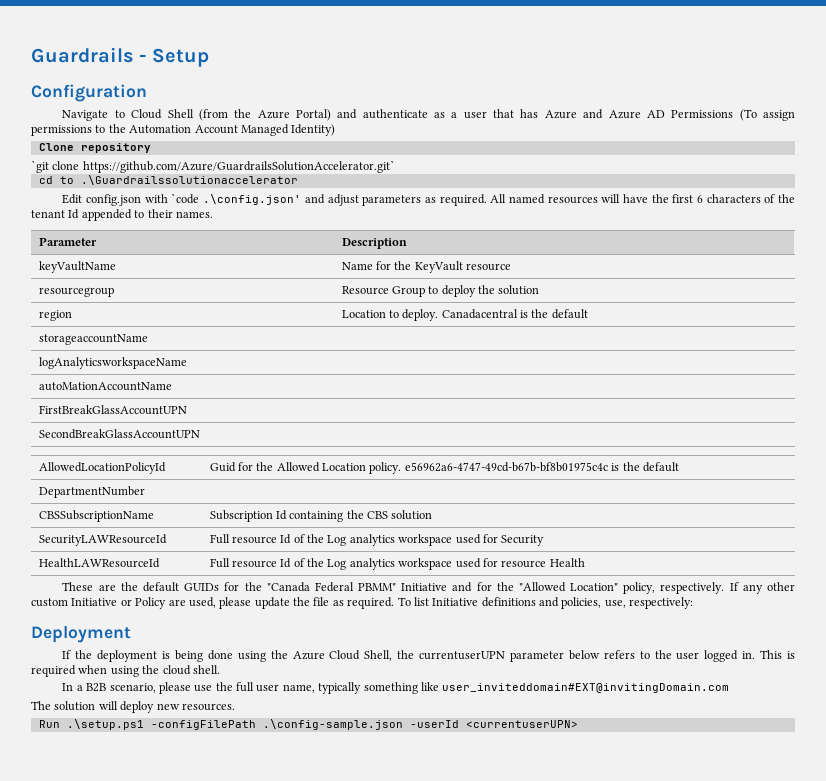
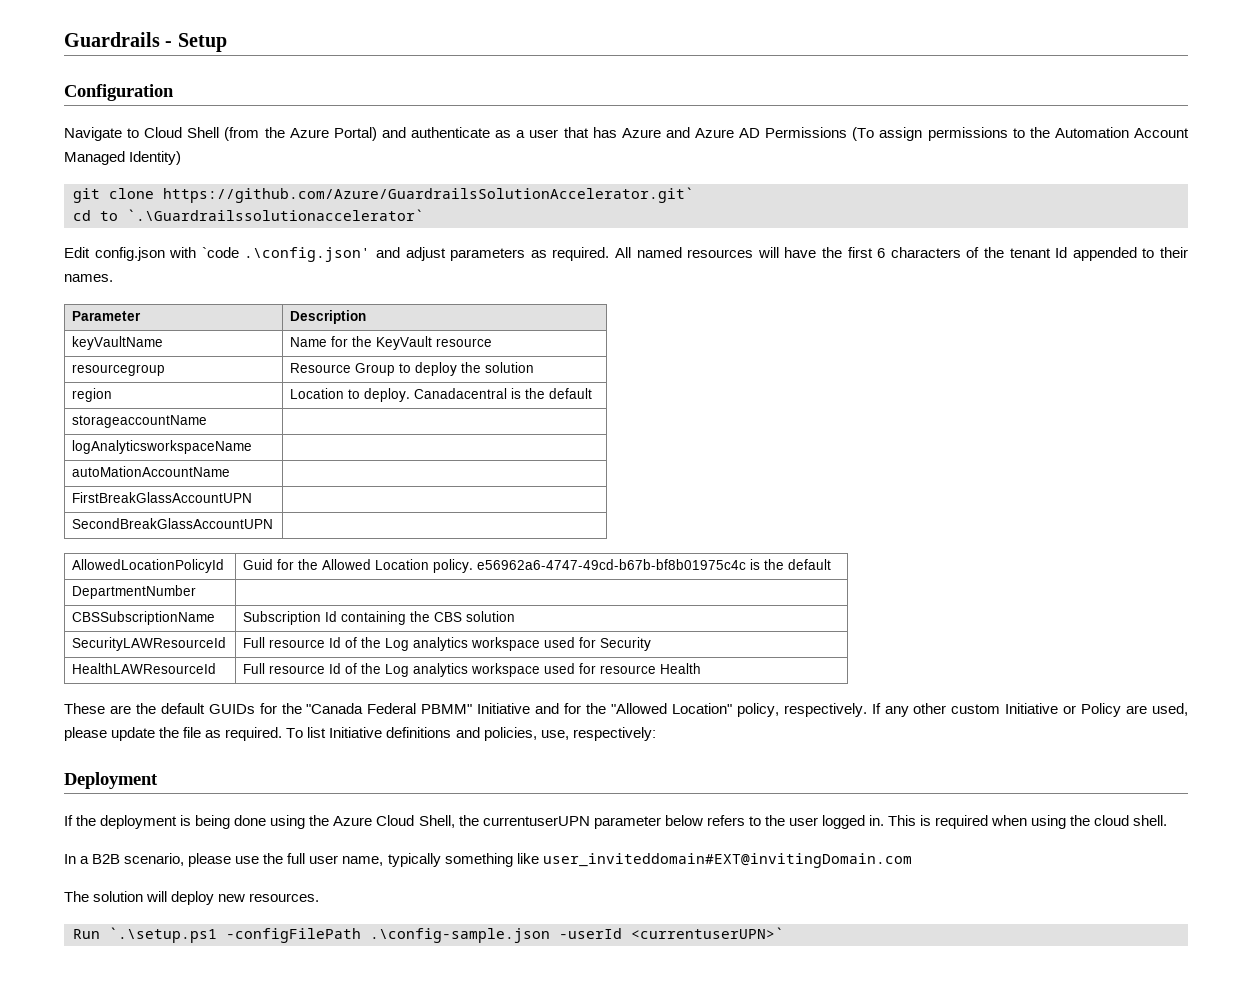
[38,143,151,153] [31,160,49,173] Clone repository // `git -> [73,188,100,203] git
[80,175,298,185] .\Guardrailssolutionaccelerator -> [127,209,424,221] `.\Guardrailssolutionaccelerator`
[66,719,144,730] .\setup.ps1 -> [109,927,217,943] `.\setup.ps1
[465,720,578,728] <currentuserUPN> -> [631,927,784,939] <currentuserUPN>`

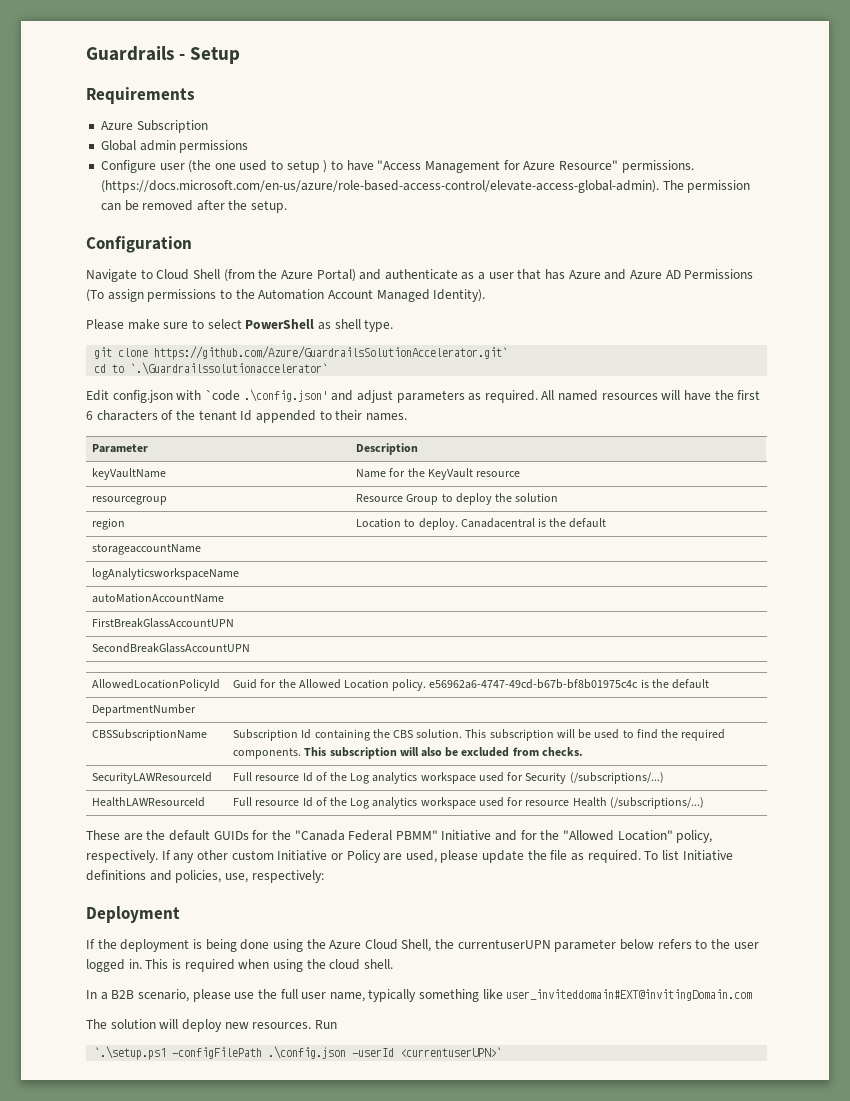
(227, 42) none -> [86,87,195,104] [100,120,208,133] [100,140,249,153] [100,160,694,173] [100,180,751,193] [100,200,288,213] // Requirements // Azure Subscription // Global admin permissions // Configure user (the one used to setup ) to have "Access Management for Azure Resource" permissions. (https://docs.microsoft.com/en-us/azure/role-based-access-control/elevate-access-global-admin). The permission can be removed after the setup.
[129,151,182,165] Identity) -> [433,289,486,302] [86,319,394,332] Identity). // Please make sure to select PowerShell as shell type.
[466,611,516,622] solution -> [416,729,726,741] [233,747,583,759] solution. This subscription will be used to find the required components. This subscription will also be excluded from checks.
(652, 644) none -> [569,772,664,784] (/subscriptions/...)
(702, 668) none -> [609,797,704,809] (/subscriptions/...)
[73,929,100,939] // Run -> [314,1020,337,1029] Run //
[370,928,550,943] .\config-sample.json -> [268,1046,347,1059] .\config.json

